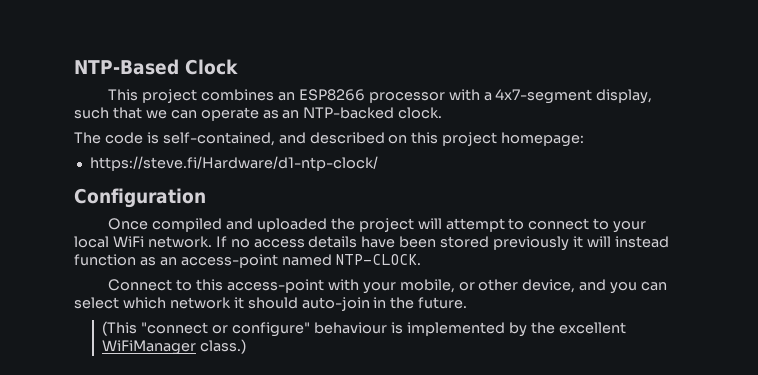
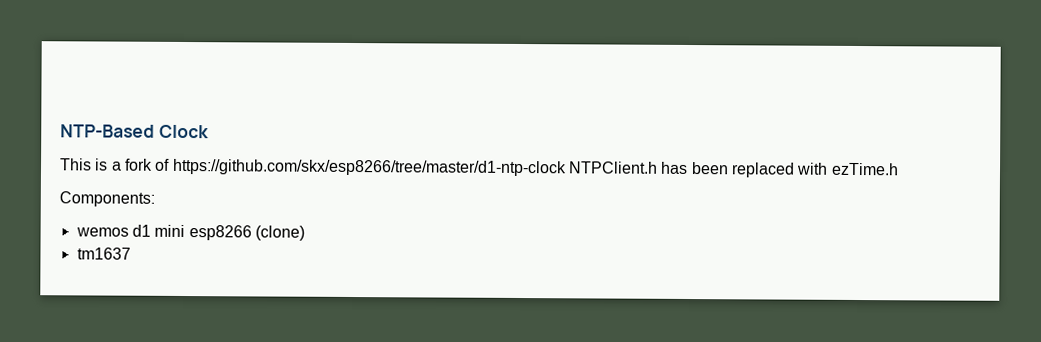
[142,89,653,104] [74,107,443,121] [74,132,585,147] [89,156,378,171] [74,188,206,208] [108,218,647,233] [74,236,669,251] [74,254,421,268] [108,279,668,294] [74,297,468,311] [102,321,626,337] [102,339,247,355] project combines an ESP8266 processor with a 4x7-segment display, such that we can operate as an NTP-backed clock. // The code is self-contained, and described on this project homepage: // https://steve.fi/Hardware/d1-ntp-clock/ // Configuration // Once compiled and uploaded the project will attempt to connect to your local WiFi network. If no access details have been stored previously it will instead function as an access-point named NTP-CLOCK. // Connect to this access-point with your mobile, or other device, and you can select which network it should auto-join in the future. // (This "connect or configure" behaviour is implemented by the excellent WiFiManager class.) -> [94,158,899,178] [59,191,155,207] [75,224,305,241] [76,247,131,260] is a fork of https://github.com/skx/esp8266/tree/master/d1-ntp-clock NTPClient.h has been replaced with ezTime.h // Components: // wemos d1 mini esp8266 (clone) // tm1637

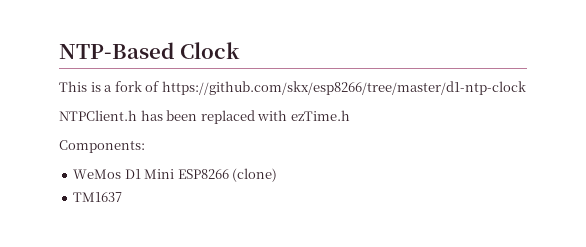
(567, 167) none -> (526, 88) //
[75,224,252,241] wemos d1 mini esp8266 -> [73,169,229,179] WeMos D1 Mini ESP8266
[76,247,131,260] tm1637 -> [73,192,123,202] TM1637

